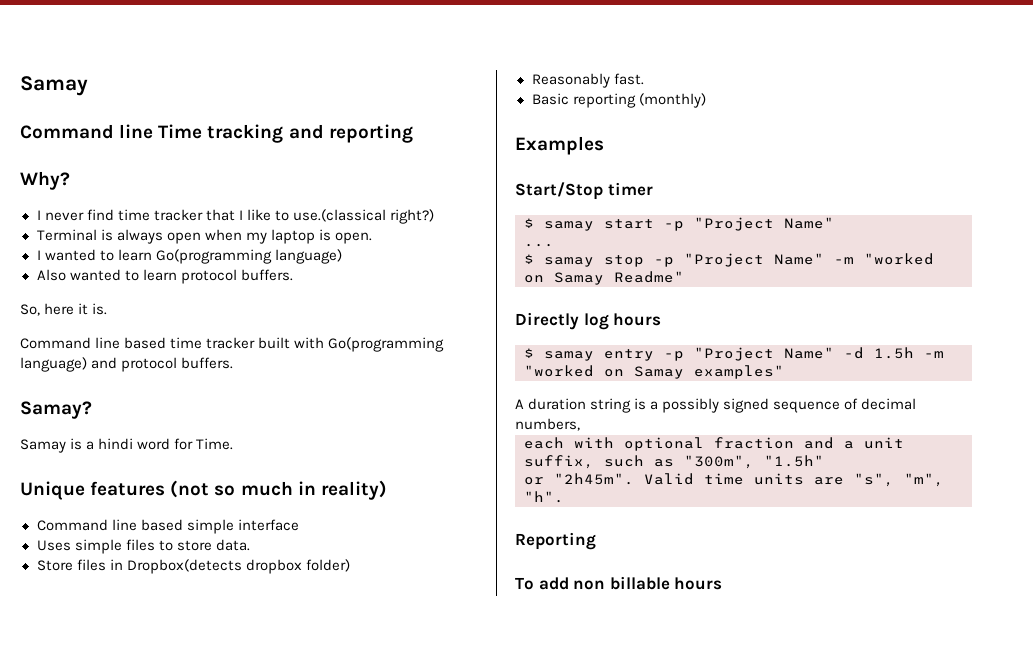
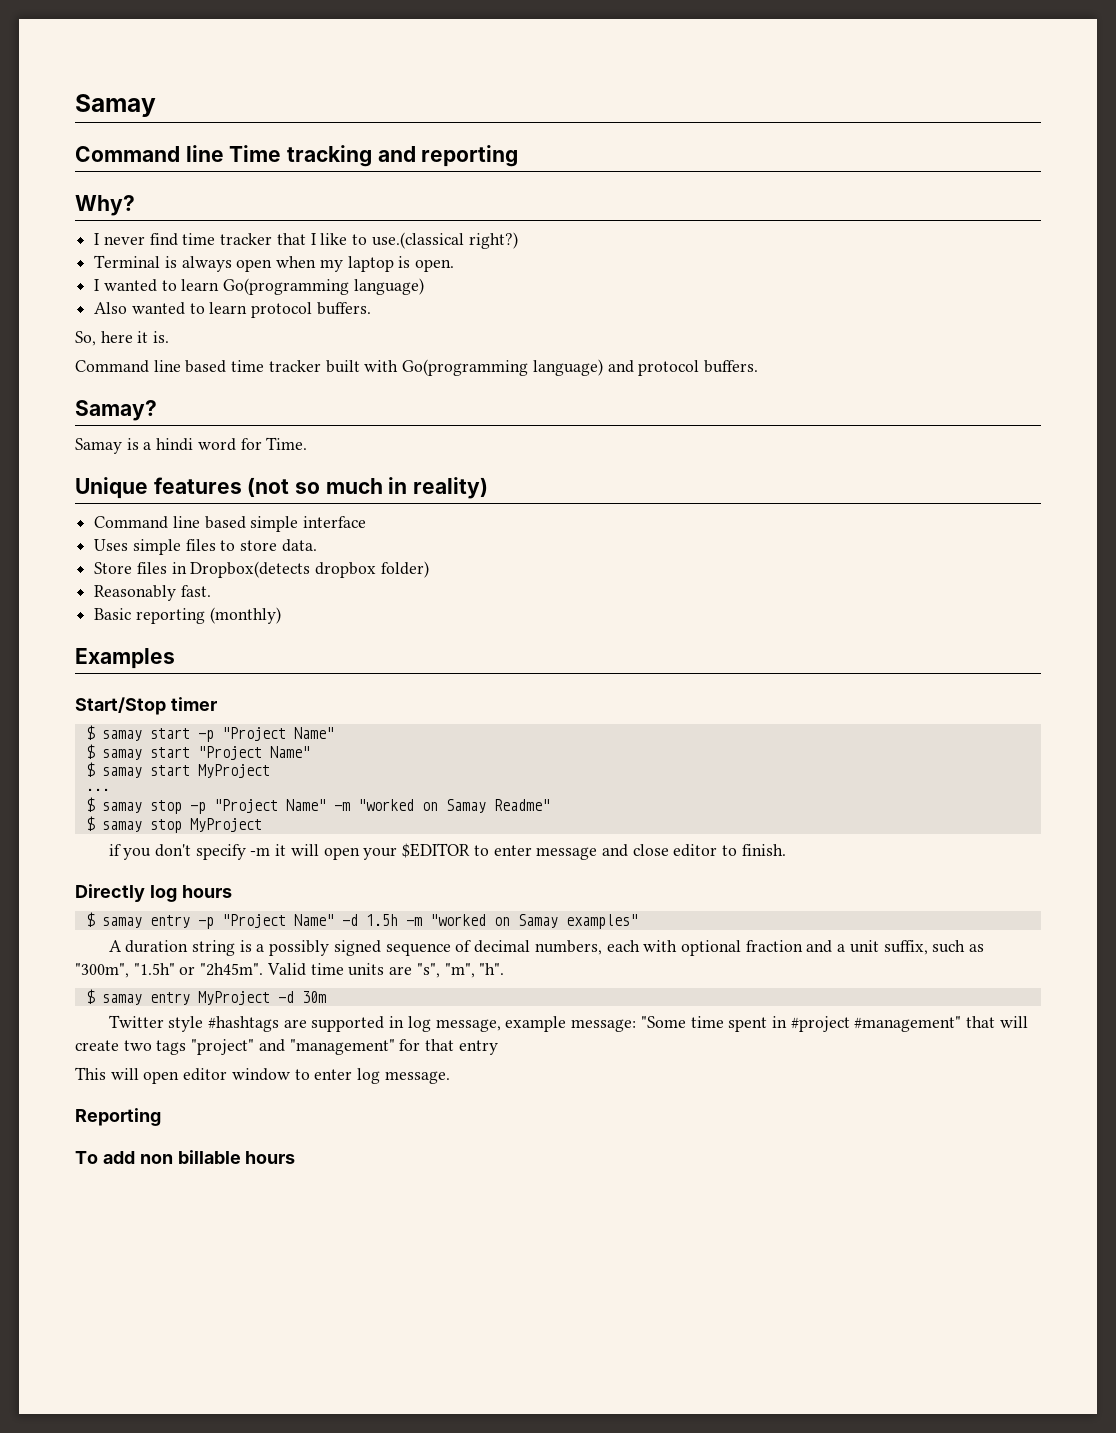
(834, 223) none -> [85,744,310,760] [85,762,270,778] // $ samay start "Project Name" // $ samay start MyProject
(684, 277) none -> [85,816,262,833] [108,843,786,860] // $ samay stop MyProject // if you don't specify -m it will open your $EDITOR to enter message and close editor to finish.
(580, 424) // -> (602, 947) none
(824, 461) // -> (175, 969) none
(564, 497) none -> [85,989,326,1005] [108,1015,1028,1032] [75,1039,498,1055] [75,1067,450,1084] // $ samay entry MyProject -d 30m // Twitter style #hashtags are supported in log message, example message: "Some time spent in #project #management" that will create two tags "project" and "management" for that entry // This will open editor window to enter log message.

